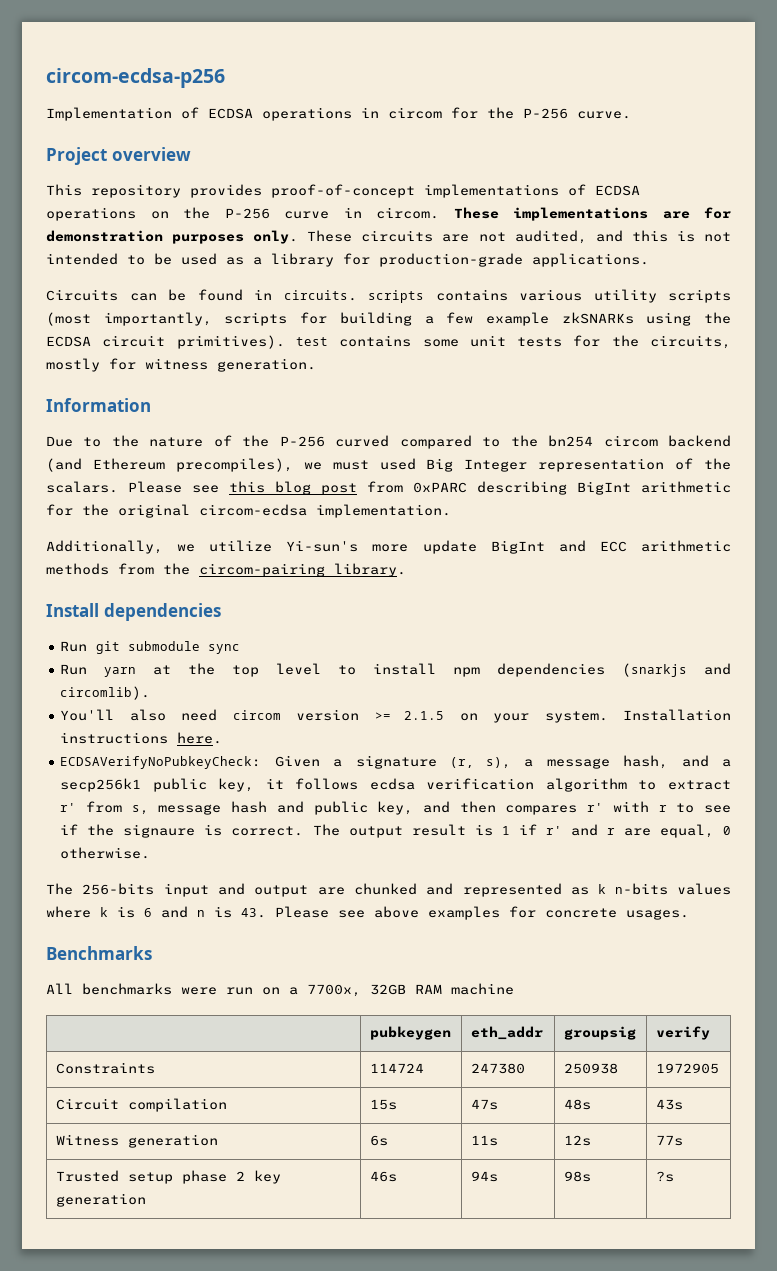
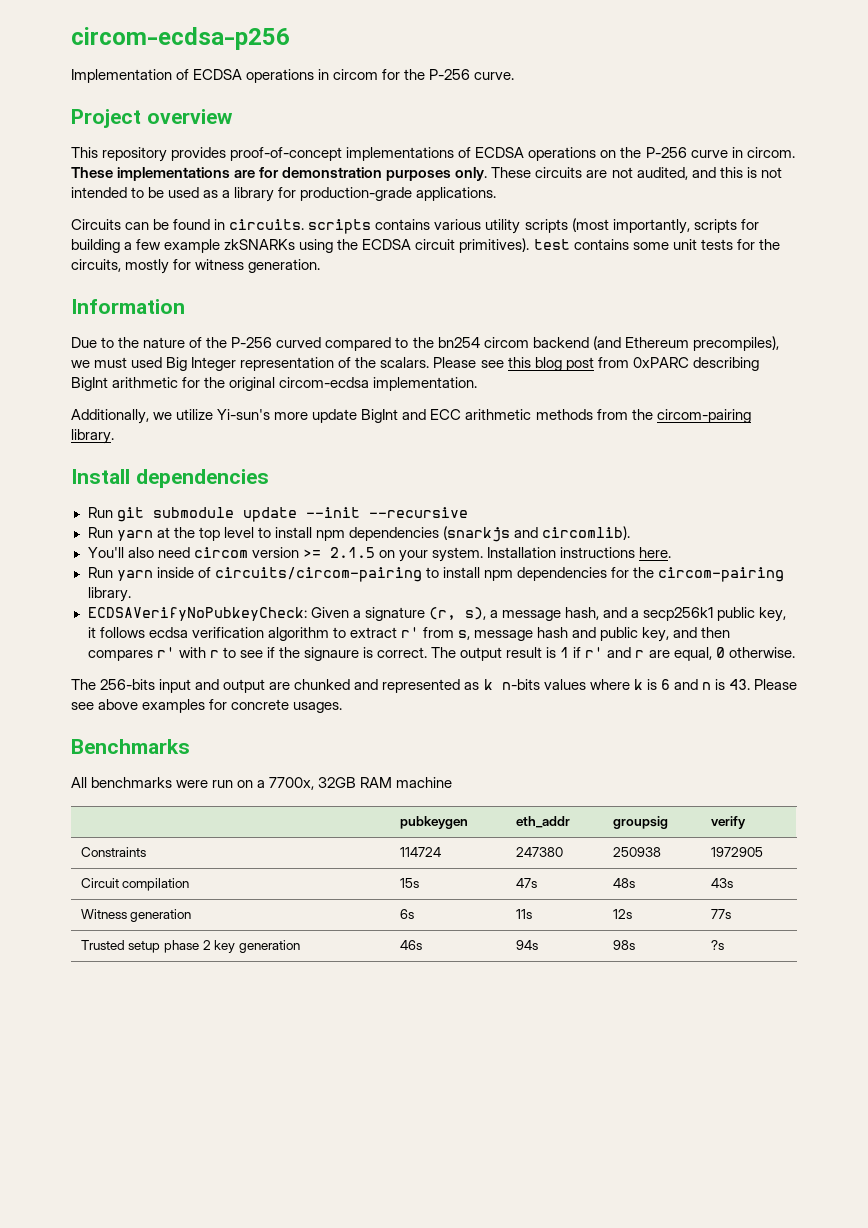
[208,644,241,654] sync -> [242,507,468,522] update --init --recursive
(223, 738) none -> [87,567,785,582] [87,587,131,602] // Run yarn inside of circuits/circom-pairing to install npm dependencies for the circom-pairing library.

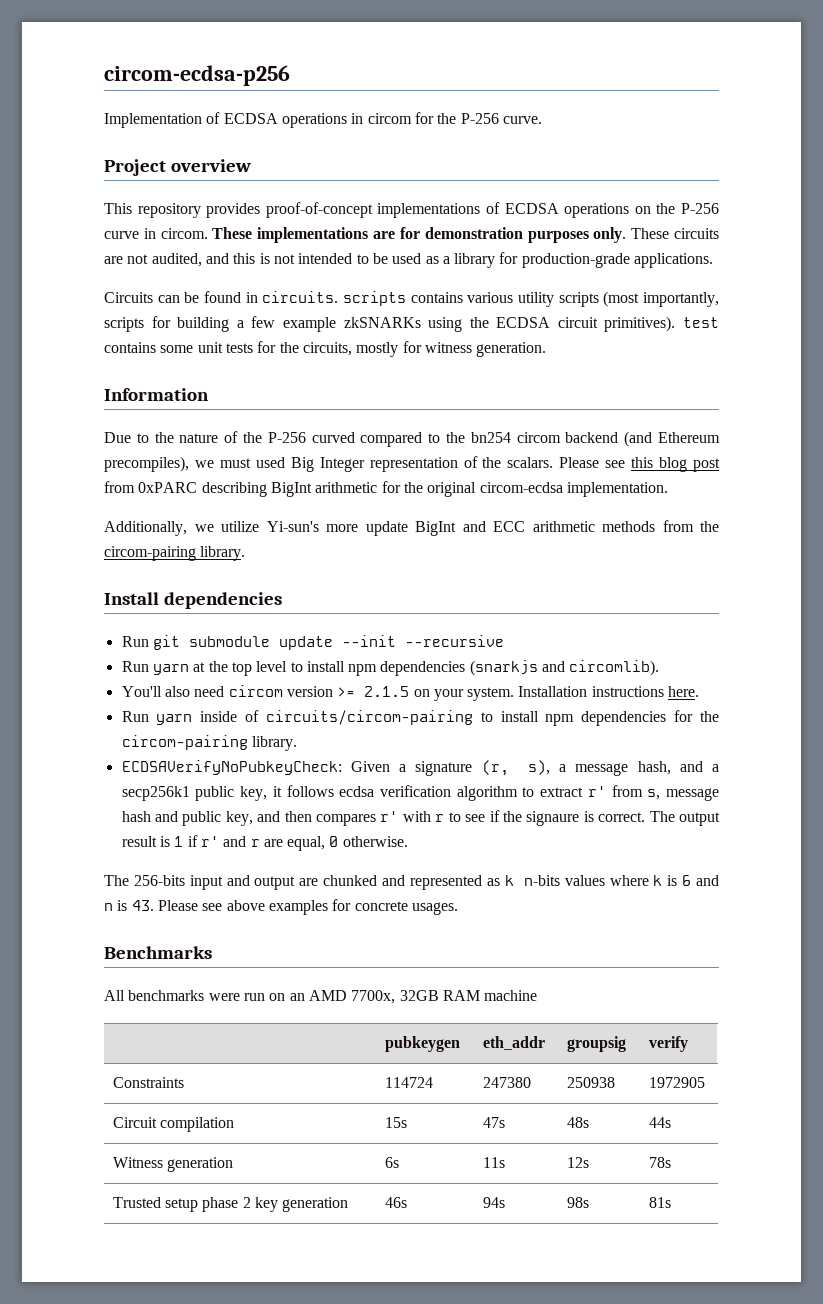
[257,780,266,788] a -> [289,990,347,1001] an AMD
[710,878,733,888] 43s -> [648,1117,671,1128] 44s
[710,909,731,919] 77s -> [648,1157,671,1168] 78s
[710,940,724,950] ?s -> [648,1197,671,1208] 81s

